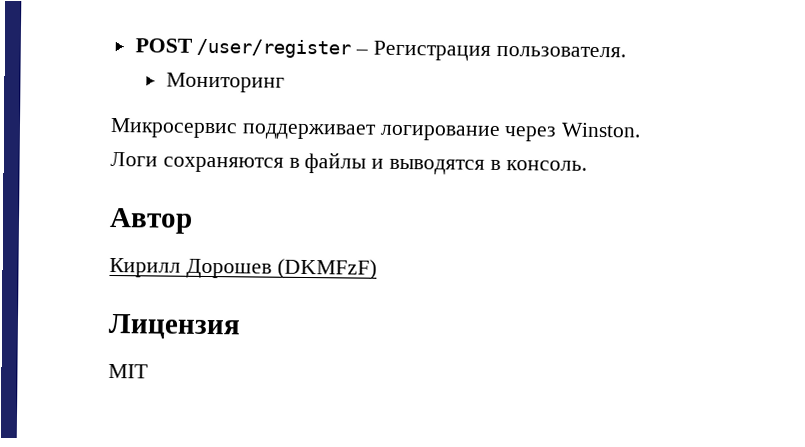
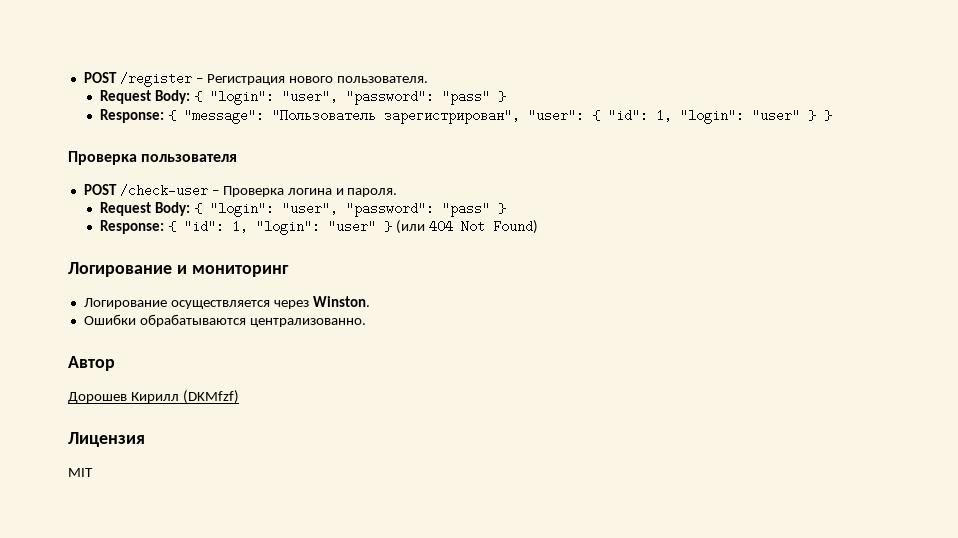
[134,38,352,59] POST /user/register -> [83,72,192,87] POST /register
(492, 50) none -> [288,76,333,83] нового
[165,72,285,93] [110,117,642,142] [110,151,587,175] [109,207,193,234] [109,257,377,280] Мониторинг // Микросервис поддерживает логирование через Winston. Логи сохраняются в файлы и выводятся в консоль. // Автор // Кирилл Дорошев (DKMFzF) -> [100,90,507,105] [100,107,833,124] [68,151,238,165] [83,184,398,197] [100,202,507,217] [100,220,539,235] [68,262,289,277] [83,296,370,309] [83,314,366,327] [68,356,115,371] [68,390,239,404] Request Body: { "login": "user", "password": "pass" } // Response: { "message": "Пользователь зарегистрирован", "user": { "id": 1, "login": "user" } } // Проверка пользователя // POST /check-user – Проверка логина и пароля. // Request Body: { "login": "user", "password": "pass" } // Response: { "id": 1, "login": "user" } (или 404 Not Found) // Логирование и мониторинг // Логирование осуществляется через Winston. // Ошибки обрабатываются централизованно. // Автор // Дорошев Кирилл (DKMfzf)

